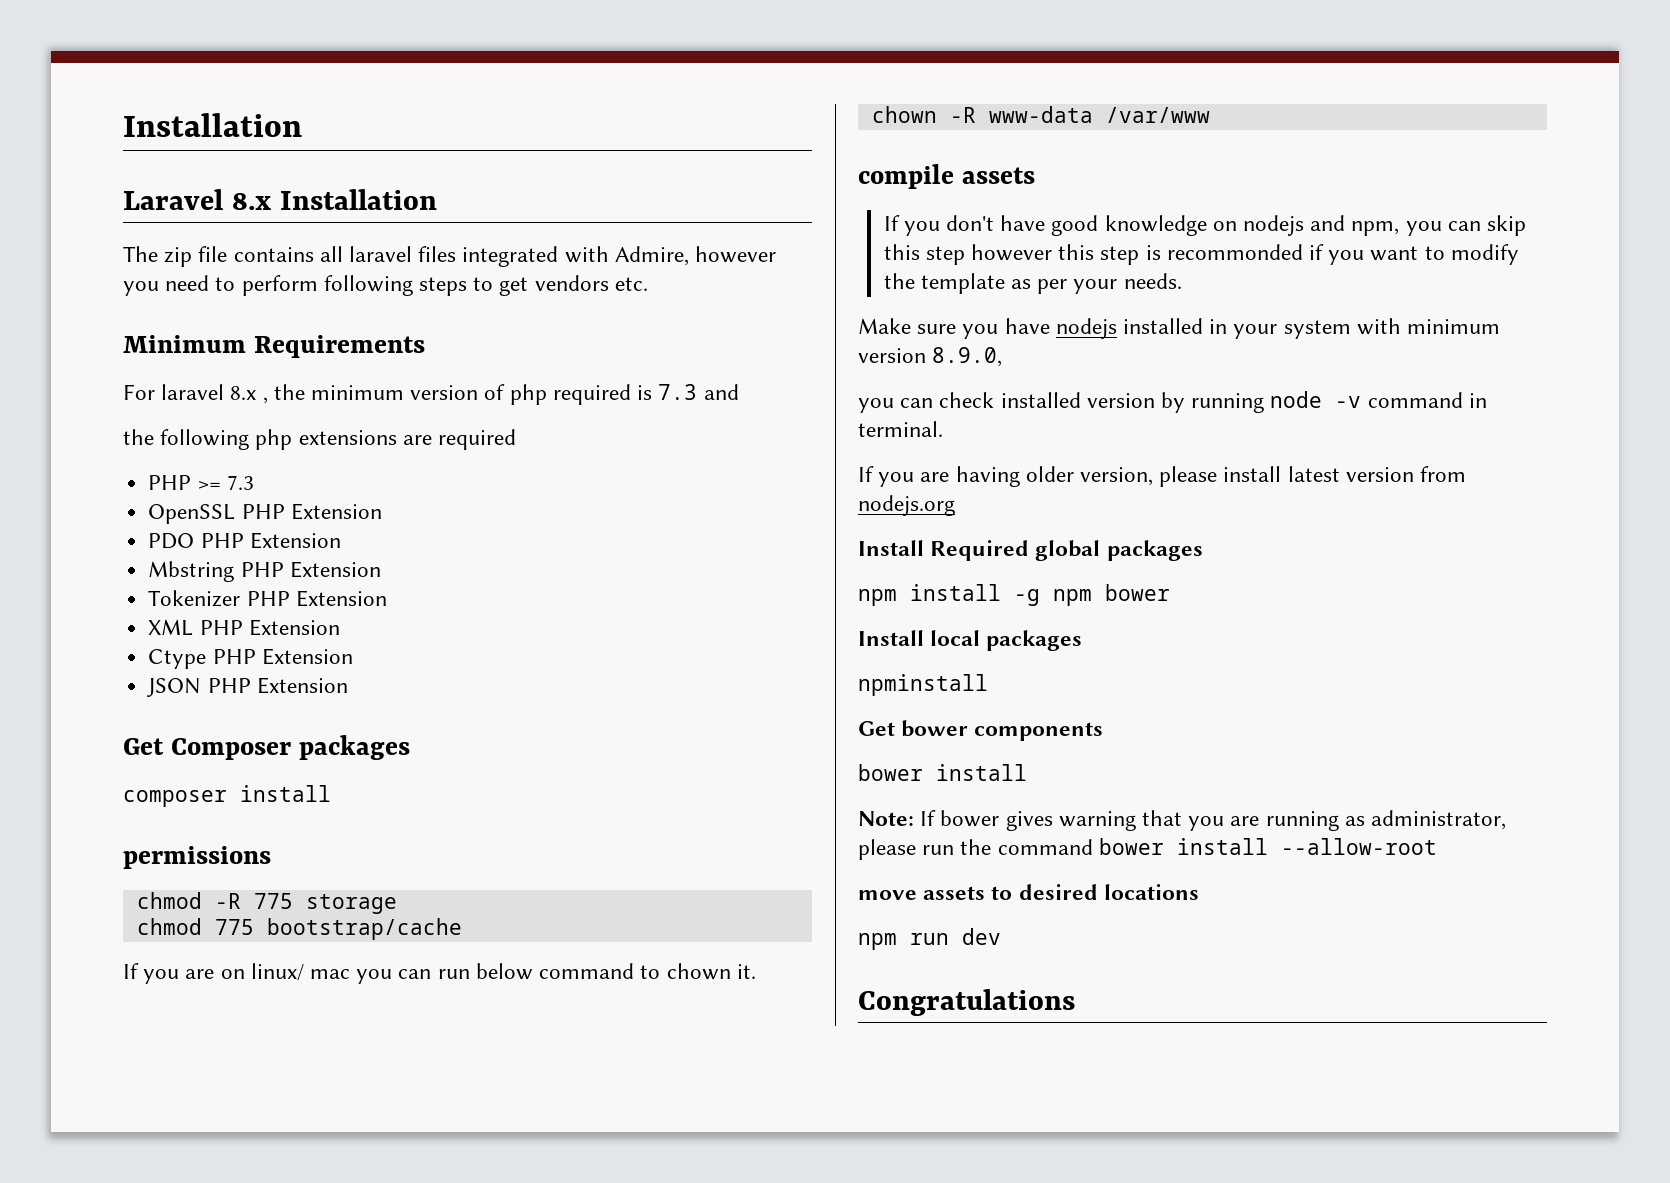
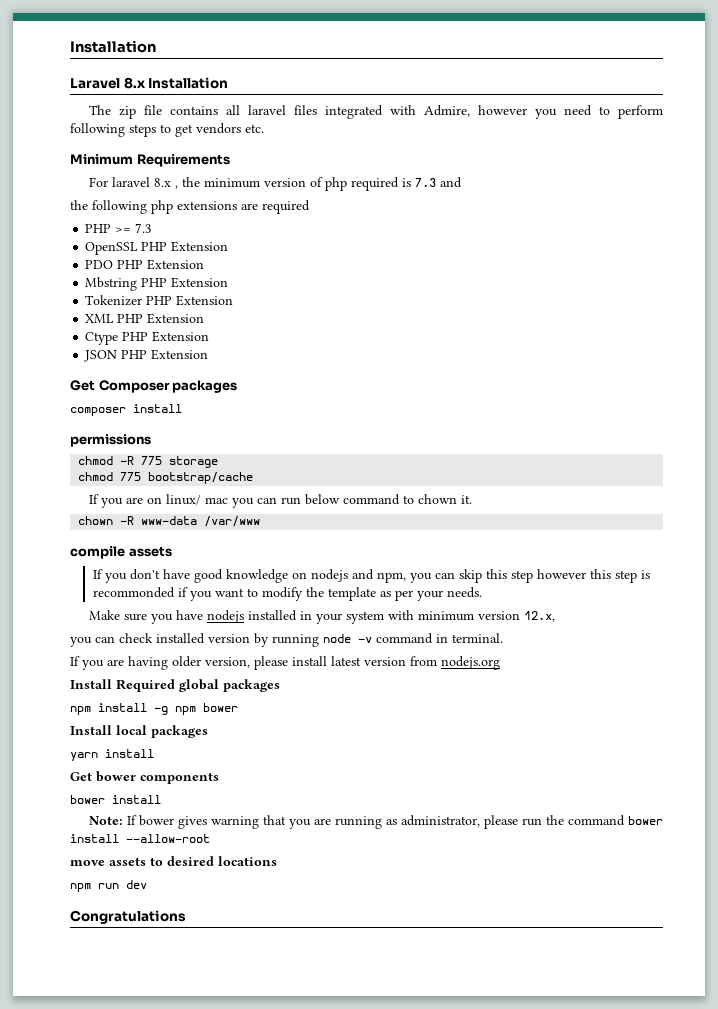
[932,347,1003,367] 8.9.0, -> [523,611,555,622] 12.x,
[858,674,988,696] npminstall -> [70,749,154,761] yarn install

